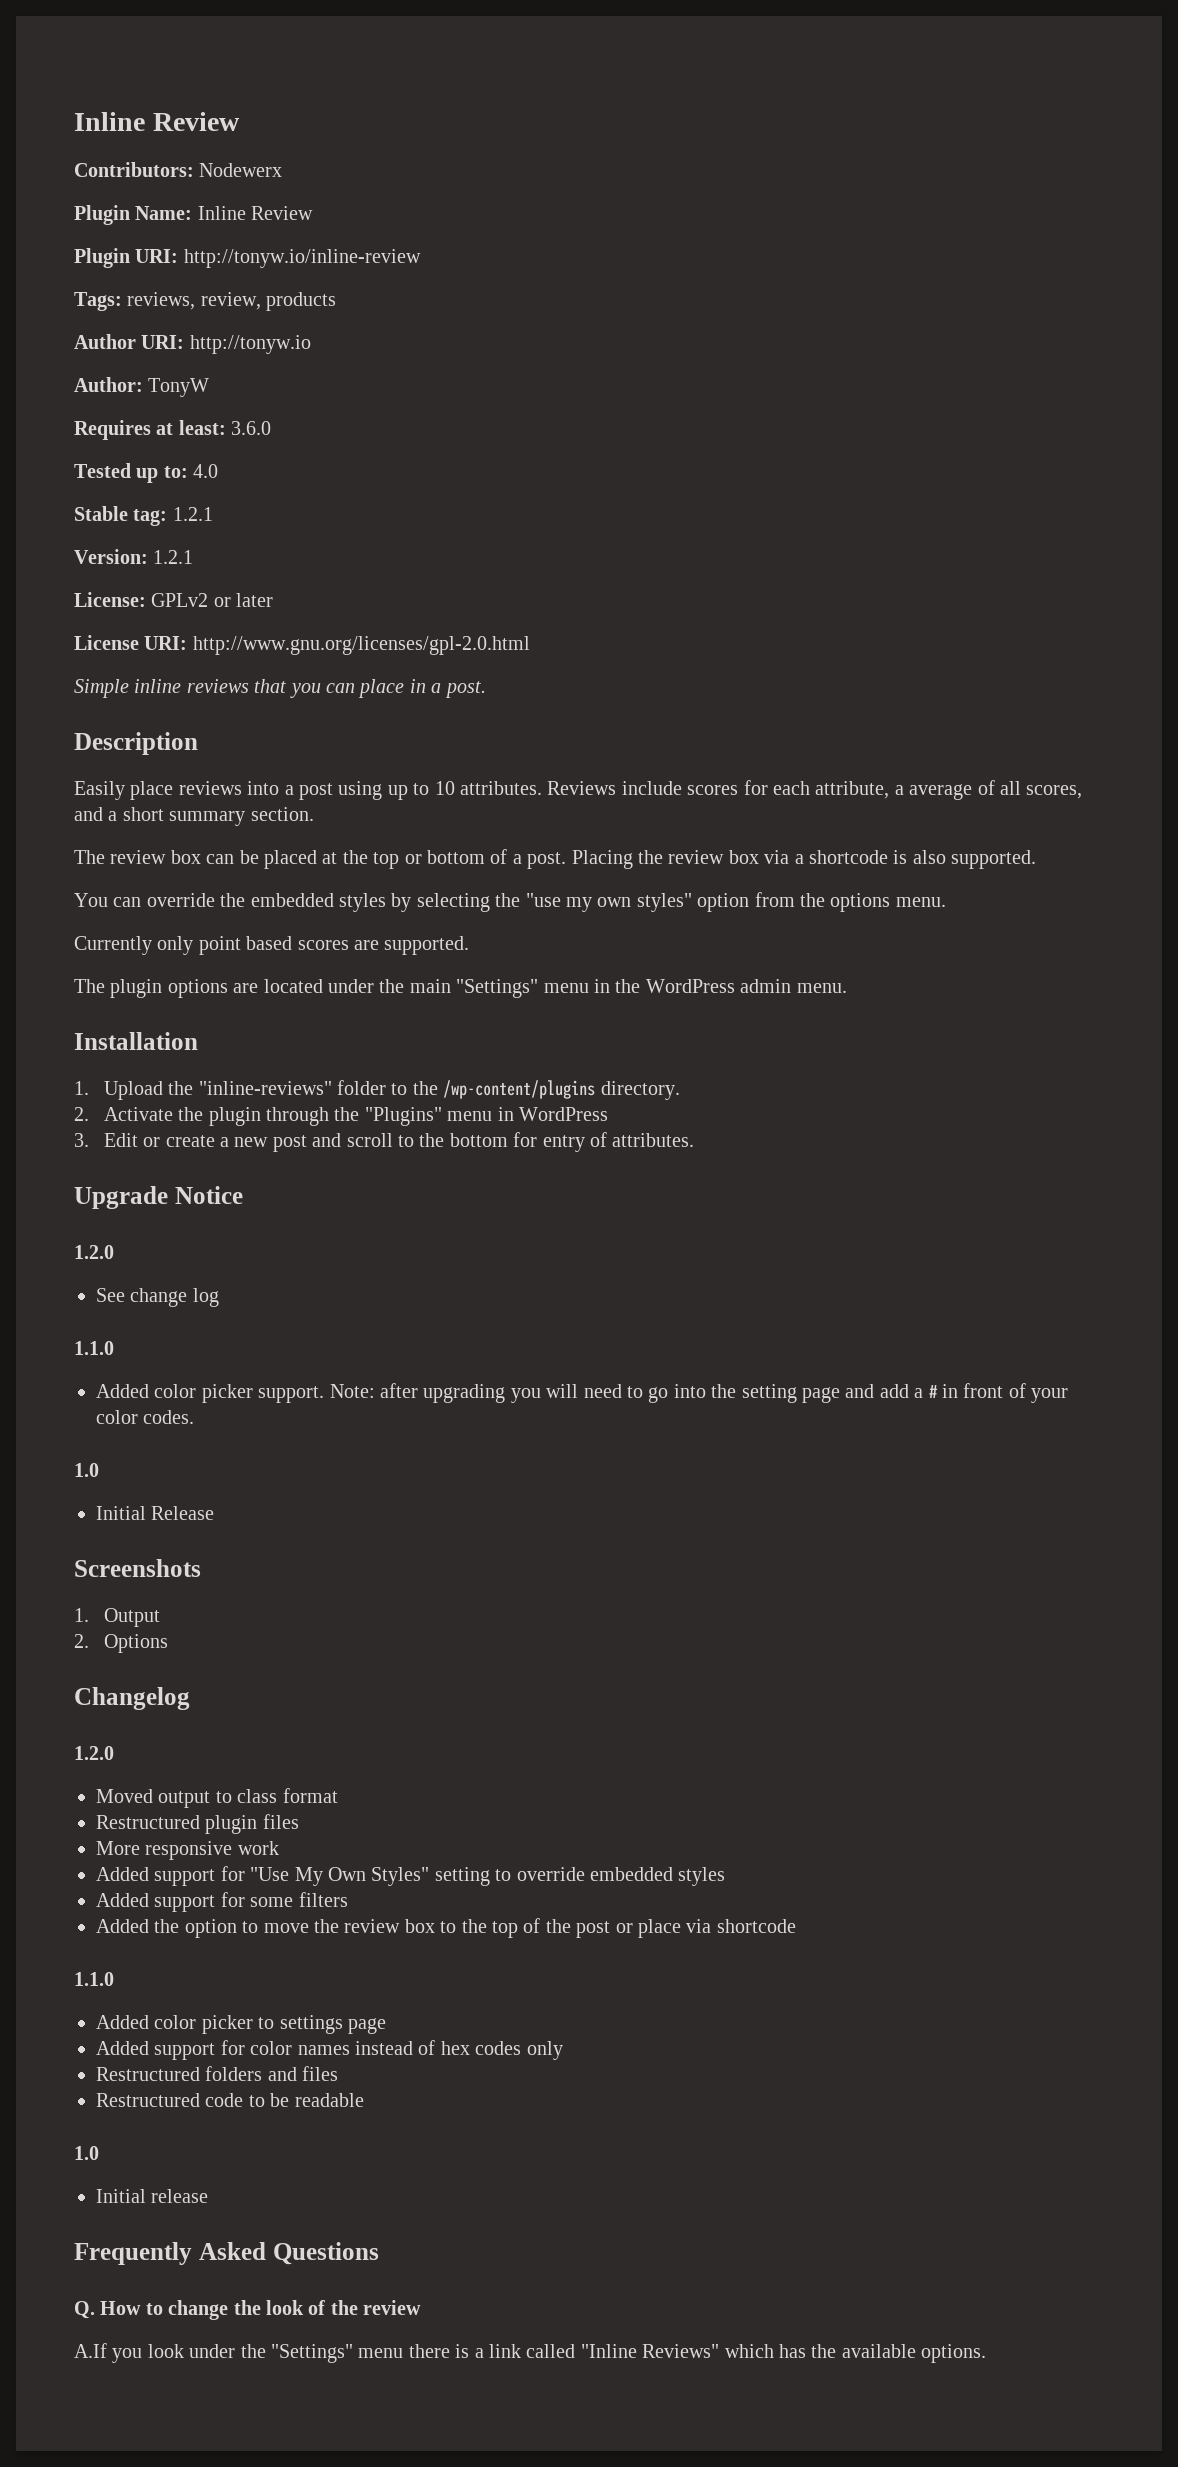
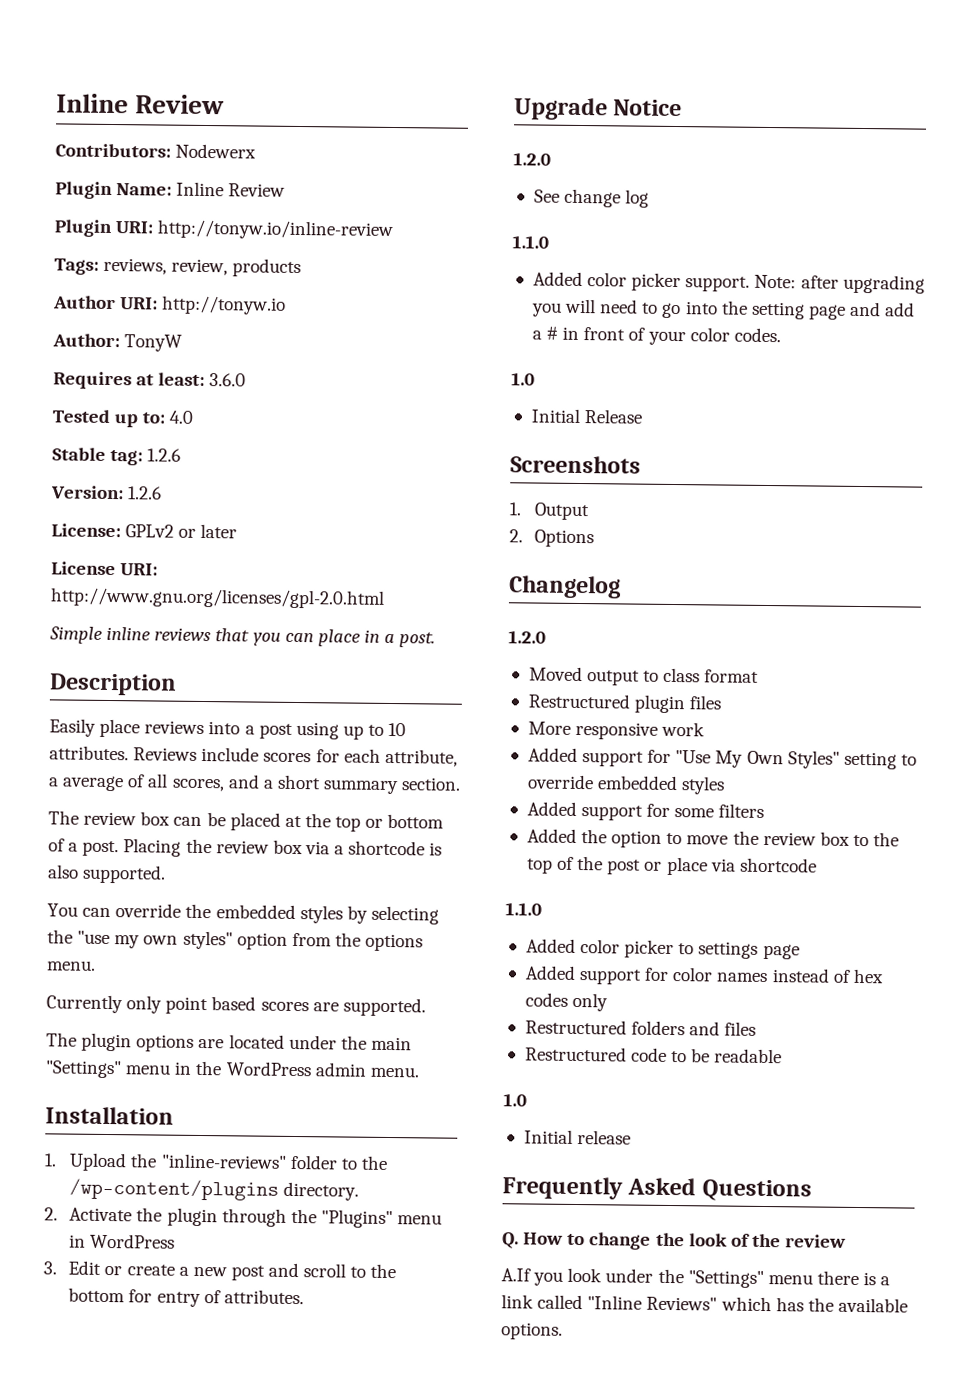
[172,507,213,521] 1.2.1 -> [147,448,182,462] 1.2.6
[153,550,194,564] 1.2.1 -> [128,486,163,500] 1.2.6

